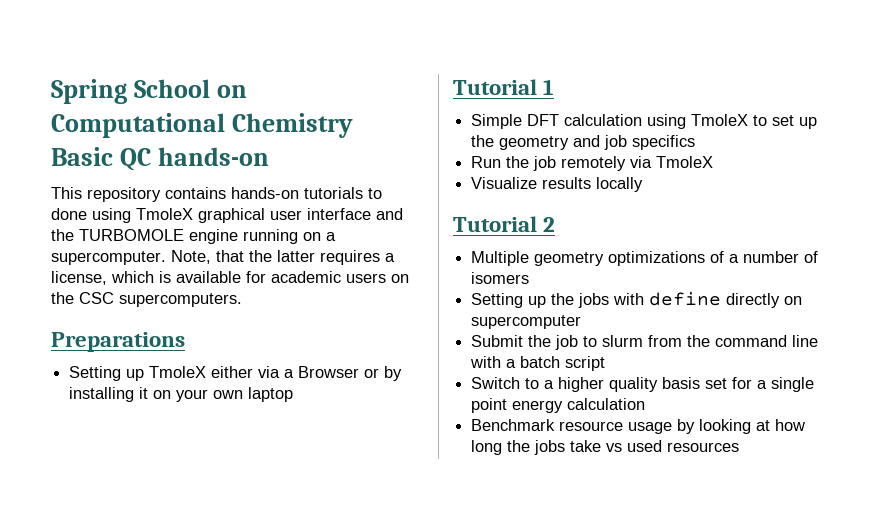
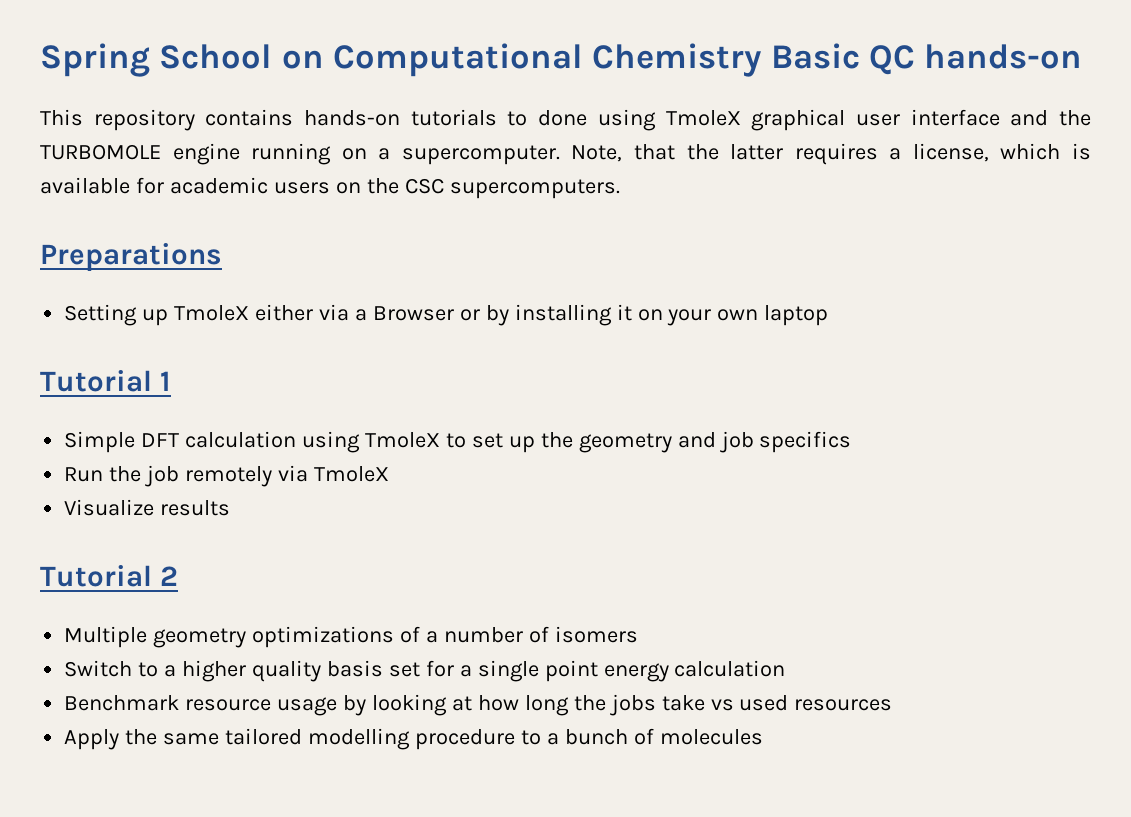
[596,177,644,192] locally -> (231, 508) none
[471,292,803,308] [471,315,582,329] [471,335,819,350] [470,356,606,371] // Setting up the jobs with define directly on supercomputer // Submit the job to slurm from the command line with a batch script -> (638, 634) none
(740, 447) none -> [64,728,763,750] // Apply the same tailored modelling procedure to a bunch of molecules

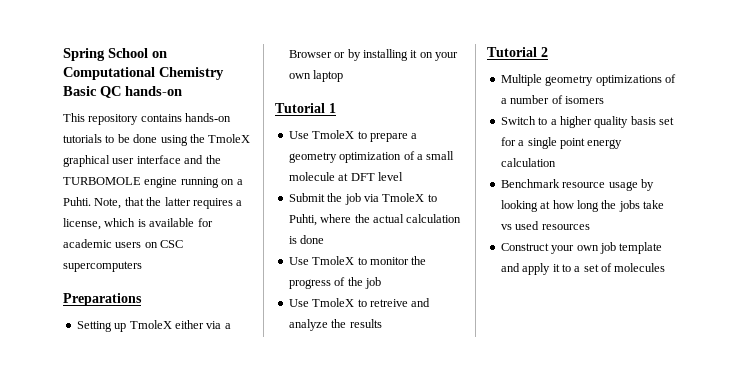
(528, 118) none -> [117,134,130,143] be
(656, 120) none -> [189,134,205,143] the
[401,145,560,165] supercomputer. -> [63,197,91,206] Puhti.
[366,178,620,199] the CSC supercomputers. -> [160,240,184,248] [63,261,142,272] CSC supercomputers
[64,431,852,453] [64,465,273,487] Simple DFT calculation using TmoleX to set up the geometry and job specifics // Run the job remotely -> [288,130,418,142] [288,151,455,163] [288,172,403,181] [288,193,361,205] Use TmoleX to prepare a geometry optimization of a small molecule at DFT level // Submit the job
[64,499,155,516] // Visualize -> [427,194,437,202] [288,214,462,226] [288,235,325,244] [288,256,427,265] [288,277,381,289] [288,298,431,307] [288,319,347,331] to Puhti, where the actual calculation is done // Use TmoleX to monitor the progress of the job // Use TmoleX to retreive and analyze the
[64,728,628,750] Apply the same tailored modelling procedure to a bunch -> [500,242,663,254] [500,263,599,275] Construct your own job template and apply it to a set

